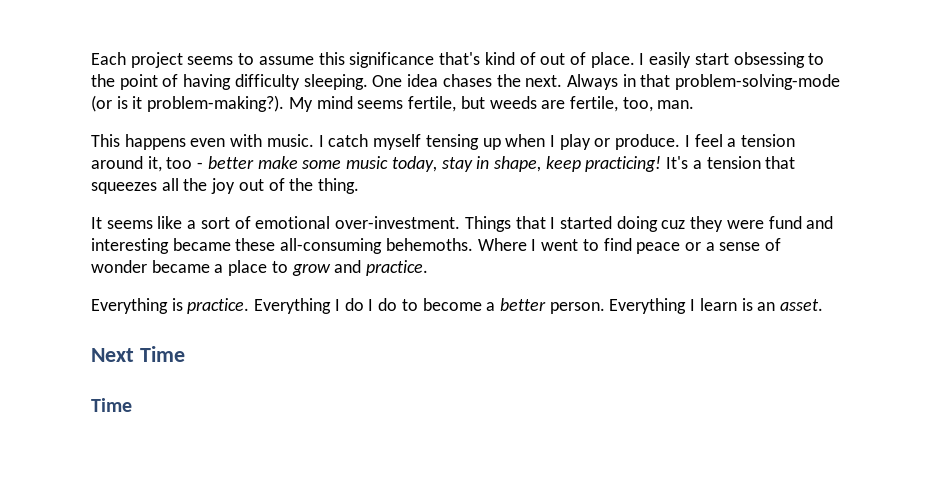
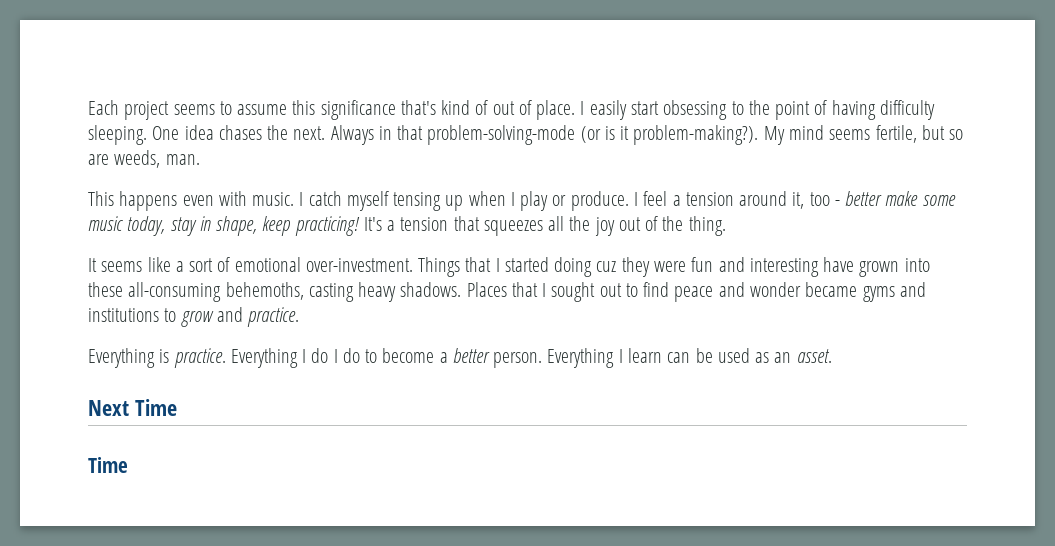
[489,96,653,112] weeds are fertile, too, -> [949,129,964,140] [88,150,161,168] so are weeds,
[768,216,802,229] fund -> [691,257,714,272] fun
[172,238,782,254] [91,260,268,276] became these all-consuming behemoths. Where I went to find peace or a sense of wonder became a place -> [823,257,930,277] [88,282,926,302] [88,308,159,322] have grown into these all-consuming behemoths, casting heavy shadows. Places that I sought out to find peace and wonder became gyms and institutions
[741,298,753,311] is -> [667,348,770,363] can be used as

